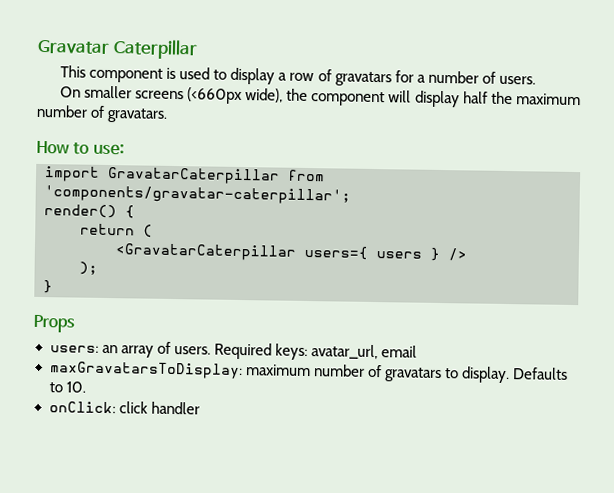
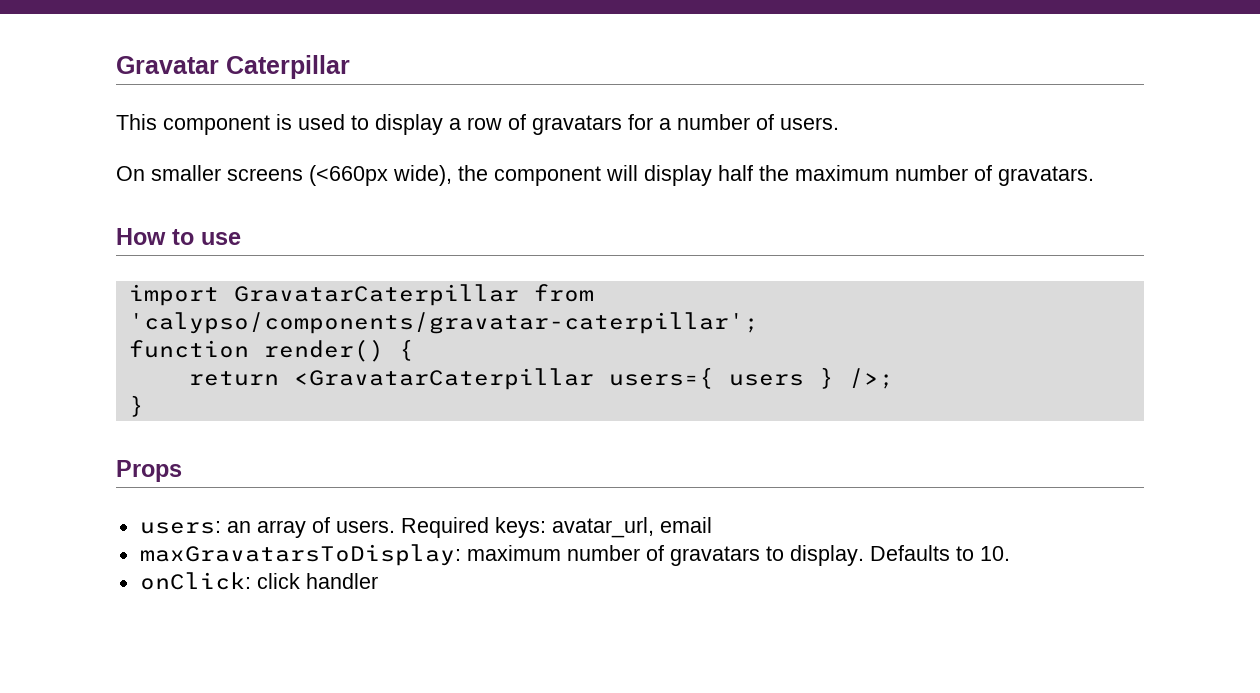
[92,143,125,156] use: -> [201,232,241,245] use
[44,185,351,205] 'components/gravatar-caterpillar'; // -> [128,312,759,334] [128,340,249,358] 'calypso/components/gravatar-caterpillar'; // function
[143,224,153,238] ( // -> (279, 378) none
[448,248,467,261] [79,261,98,275] /> // ); -> [848,368,894,389] />;

